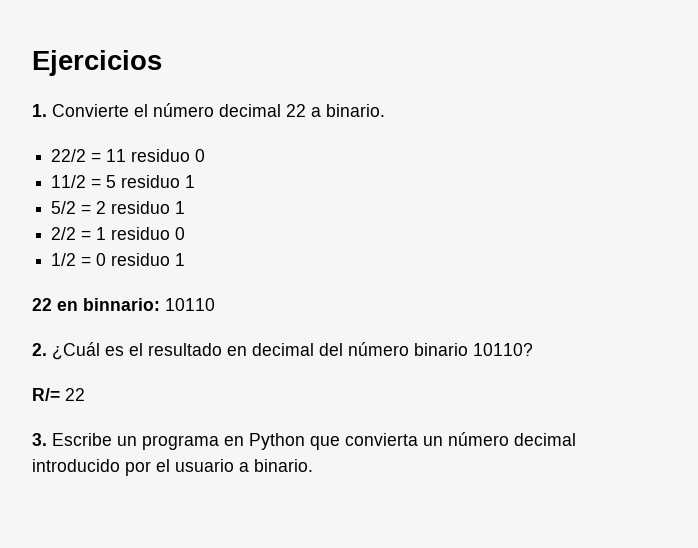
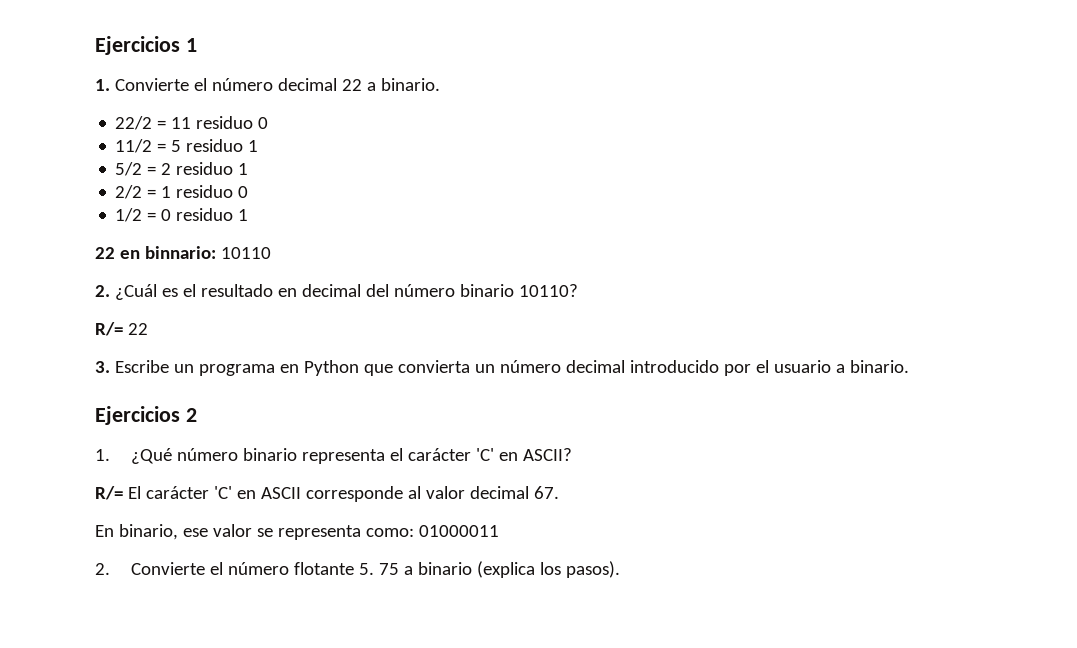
[32,50,162,76] Ejercicios -> [95,36,197,55] Ejercicios 1
(313, 465) none -> [95,406,197,425] [95,448,572,464] [95,486,559,502] [95,524,499,540] [95,561,620,578] // Ejercicios 2 // 1. ¿Qué número binario representa el carácter 'C' en ASCII? // R/= El carácter 'C' en ASCII corresponde al valor decimal 67. // En binario, ese valor se representa como: 01000011 // 2. Convierte el número flotante 5. 75 a binario (explica los pasos).

